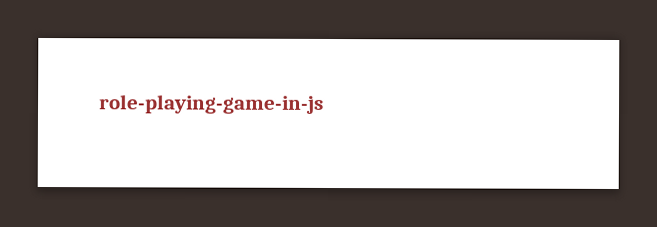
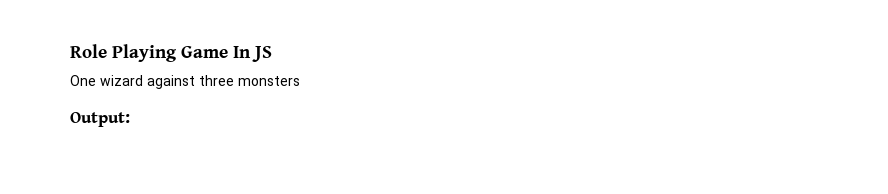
[98,94,324,114] role-playing-game-in-js -> [70,44,272,62] [70,75,300,89] [70,112,130,127] Role Playing Game In JS // One wizard against three monsters // Output:

